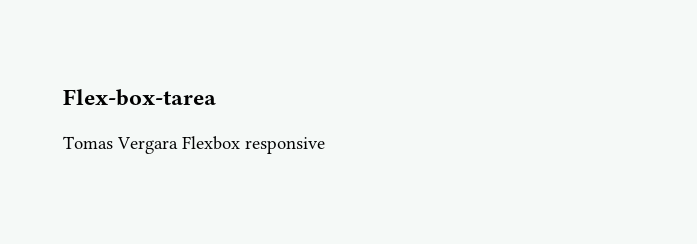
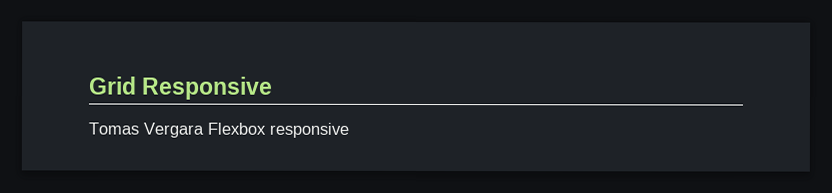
[63,89,216,106] Flex-box-tarea -> [89,76,274,100] Grid Responsive

